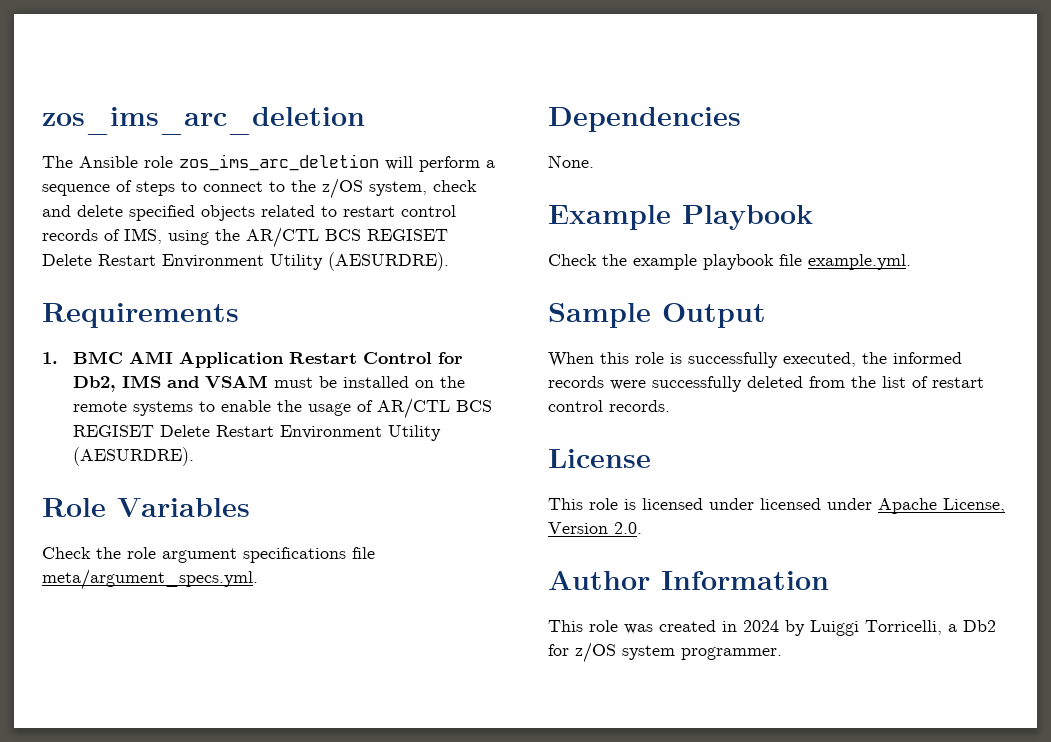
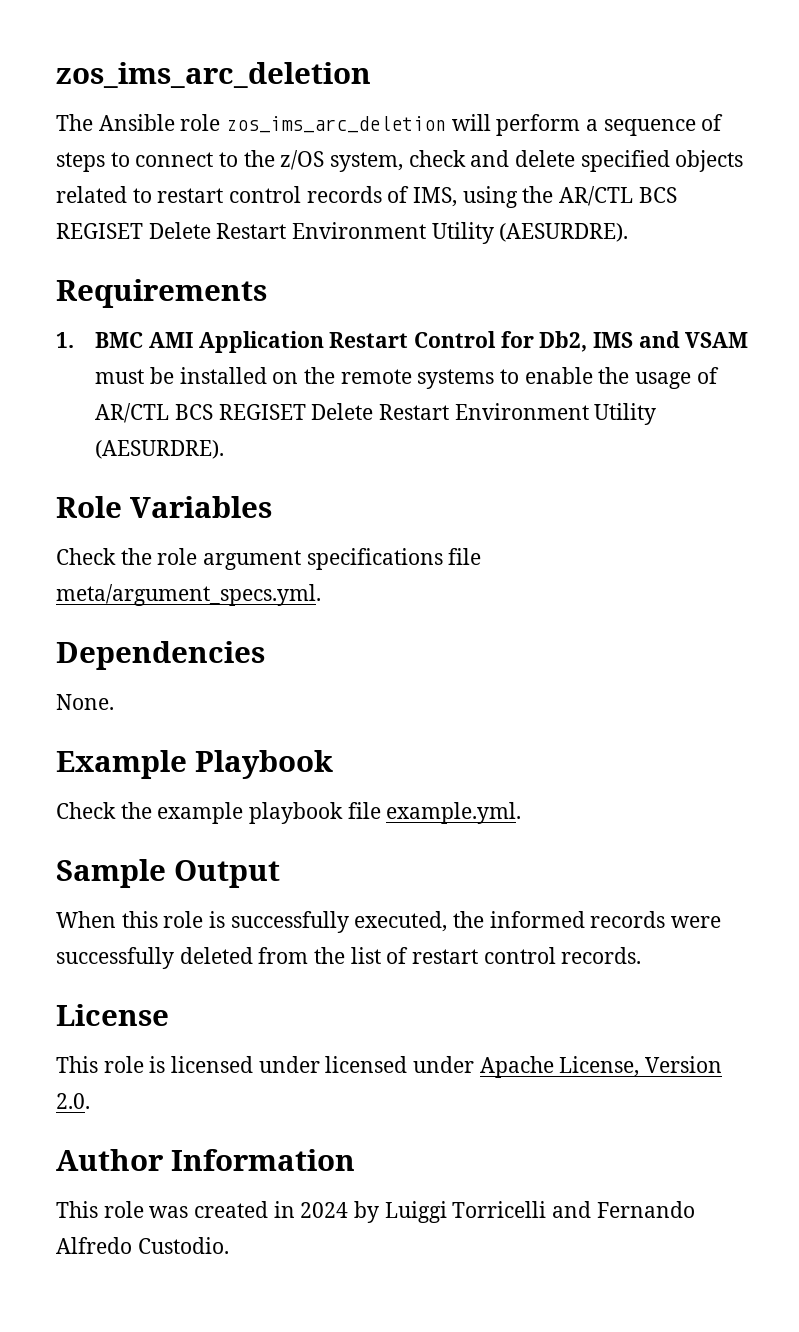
[865,620,996,635] [548,642,782,663] Torricelli, a Db2 for z/OS system programmer. -> [452,1201,695,1218] [56,1237,229,1254] Torricelli and Fernando Alfredo Custodio.

